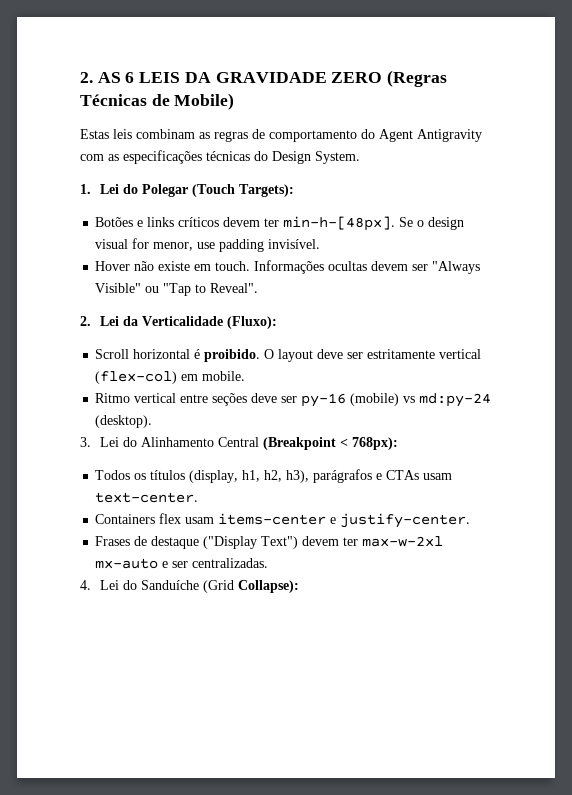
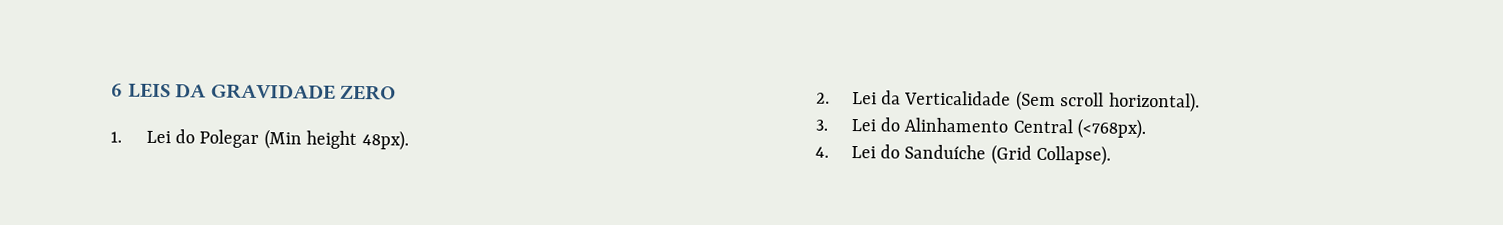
[80,72,121,83] 2. AS -> (111, 90) none
[387,70,448,87] [80,93,235,110] [80,129,482,142] [80,150,360,164] [80,184,295,197] [95,216,465,231] [95,238,321,252] [95,260,481,274] [95,283,259,296] [80,316,278,329] [95,349,482,362] [95,371,246,384] [95,393,492,407] [95,415,153,428] (Regras Técnicas de Mobile) // Estas leis combinam as regras de comportamento do Agent Antigravity com as especificações técnicas do Design System. // 1. Lei do Polegar (Touch Targets): // Botões e links críticos devem ter min-h-[48px]. Se o design visual for menor, use padding invisível. // Hover não existe em touch. Informações ocultas devem ser "Always Visible" ou "Tap to Reveal". // 2. Lei da Verticalidade (Fluxo): // Scroll horizontal é proibido. O layout deve ser estritamente vertical (flex-col) em mobile. // Ritmo vertical entre seções deve ser py-16 (mobile) vs md:py-24 (desktop). -> [110,129,409,151] [816,90,1200,113] // 1. Lei do Polegar (Min height 48px). // 2. Lei da Verticalidade (Sem scroll horizontal).
[263,437,399,450] [95,469,453,483] [95,492,199,503] [95,513,471,528] [95,536,444,549] [95,558,269,569] (Breakpoint < 768px): // Todos os títulos (display, h1, h2, h3), parágrafos e CTAs usam text-center. // Containers flex usam items-center e justify-center. // Frases de destaque ("Display Text") devem ter max-w-2xl mx-auto e ser centralizadas. -> [1077,118,1147,140] (<768px).
[238,580,300,593] Collapse): -> [1036,144,1112,166] Collapse).

